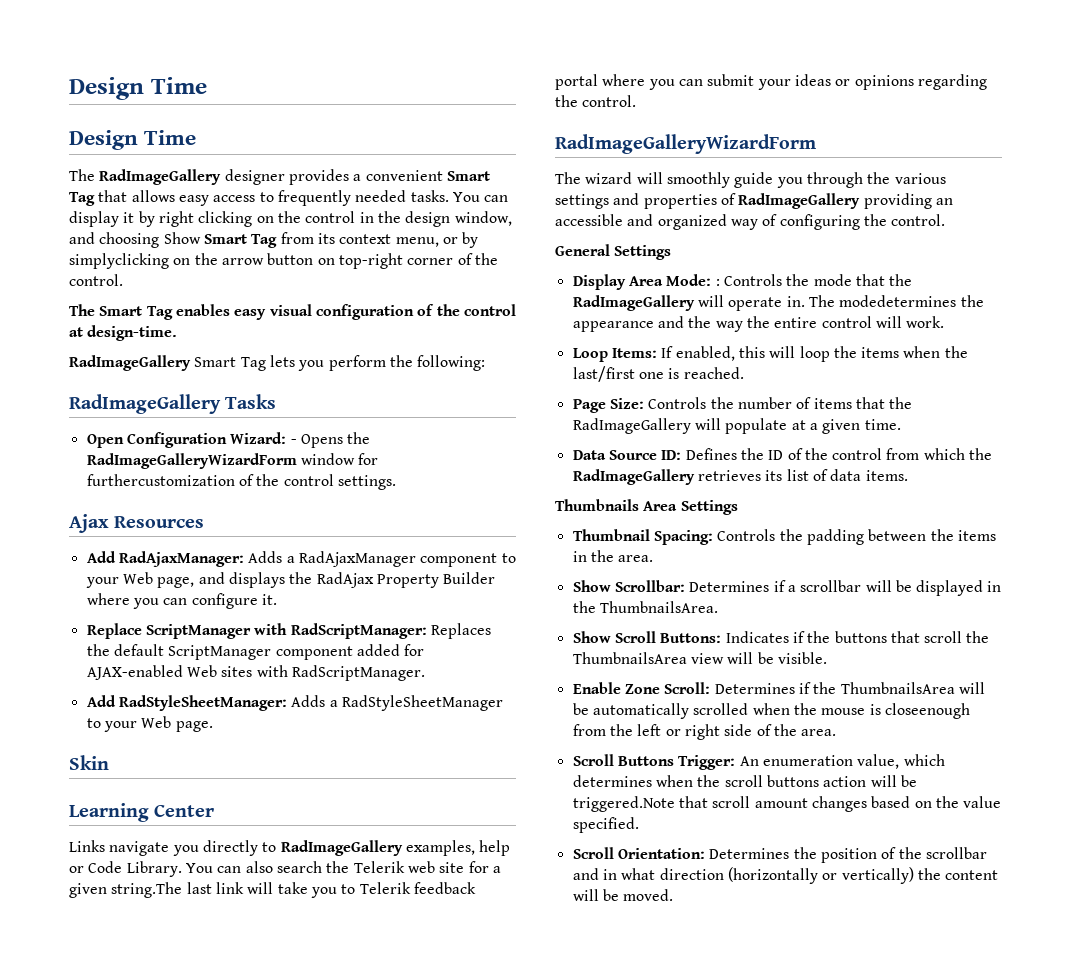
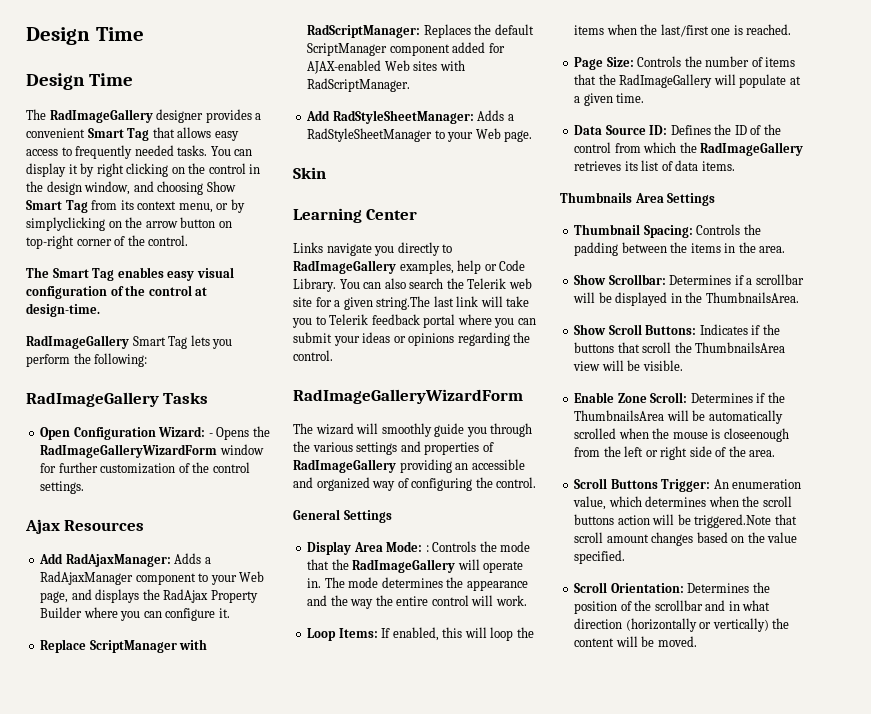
[86,474,235,486] furthercustomization -> [58,462,176,474] further customization
[839,295,957,307] modedetermines -> [348,577,443,588] mode determines

